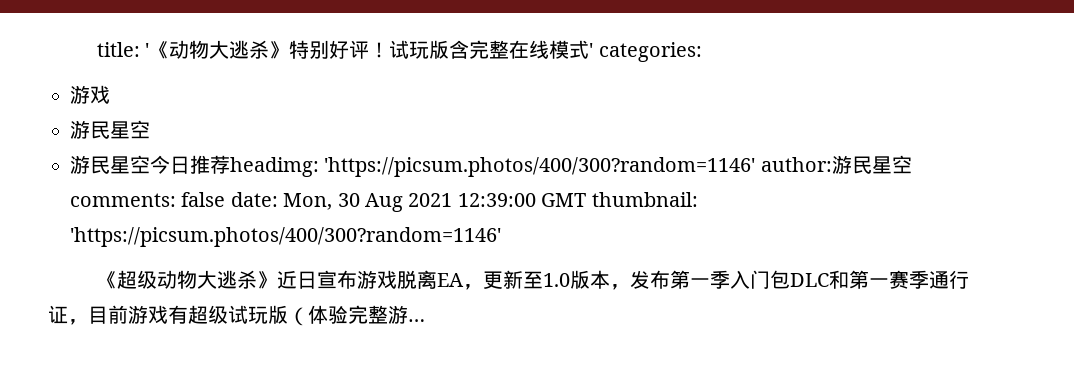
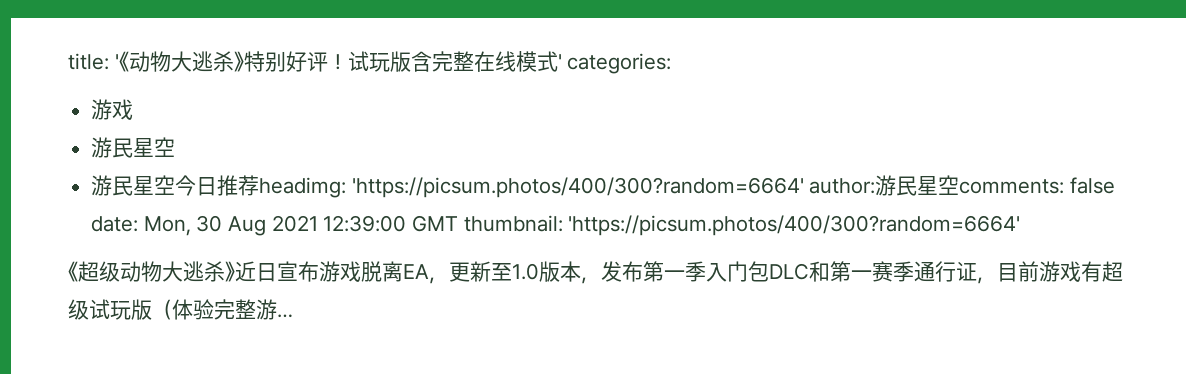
[324,157,756,177] 'https://picsum.photos/400/300?random=1146' -> [351,177,804,198] 'https://picsum.photos/400/300?random=6664'
[70,227,501,247] 'https://picsum.photos/400/300?random=1146' -> [568,215,1021,236] 'https://picsum.photos/400/300?random=6664'

